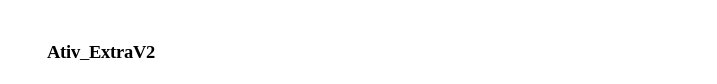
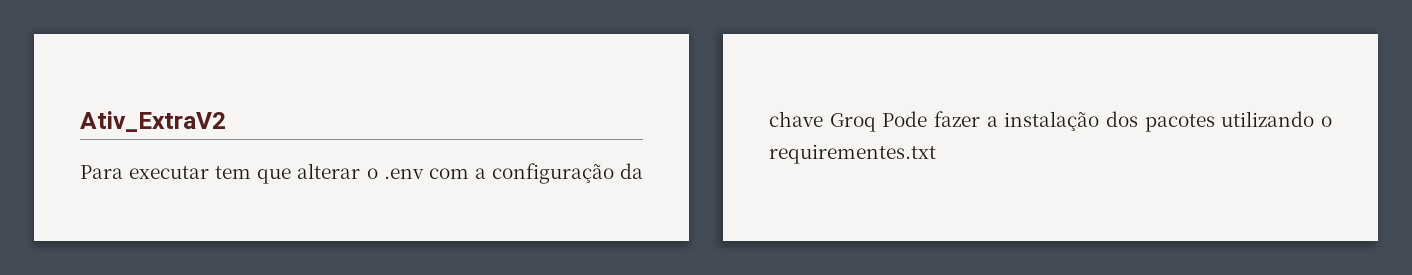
(155, 52) none -> [80,163,644,184] [769,111,1332,132] [769,144,936,164] // Para executar tem que alterar o .env com a configuração da chave Groq Pode fazer a instalação dos pacotes utilizando o requirementes.txt

